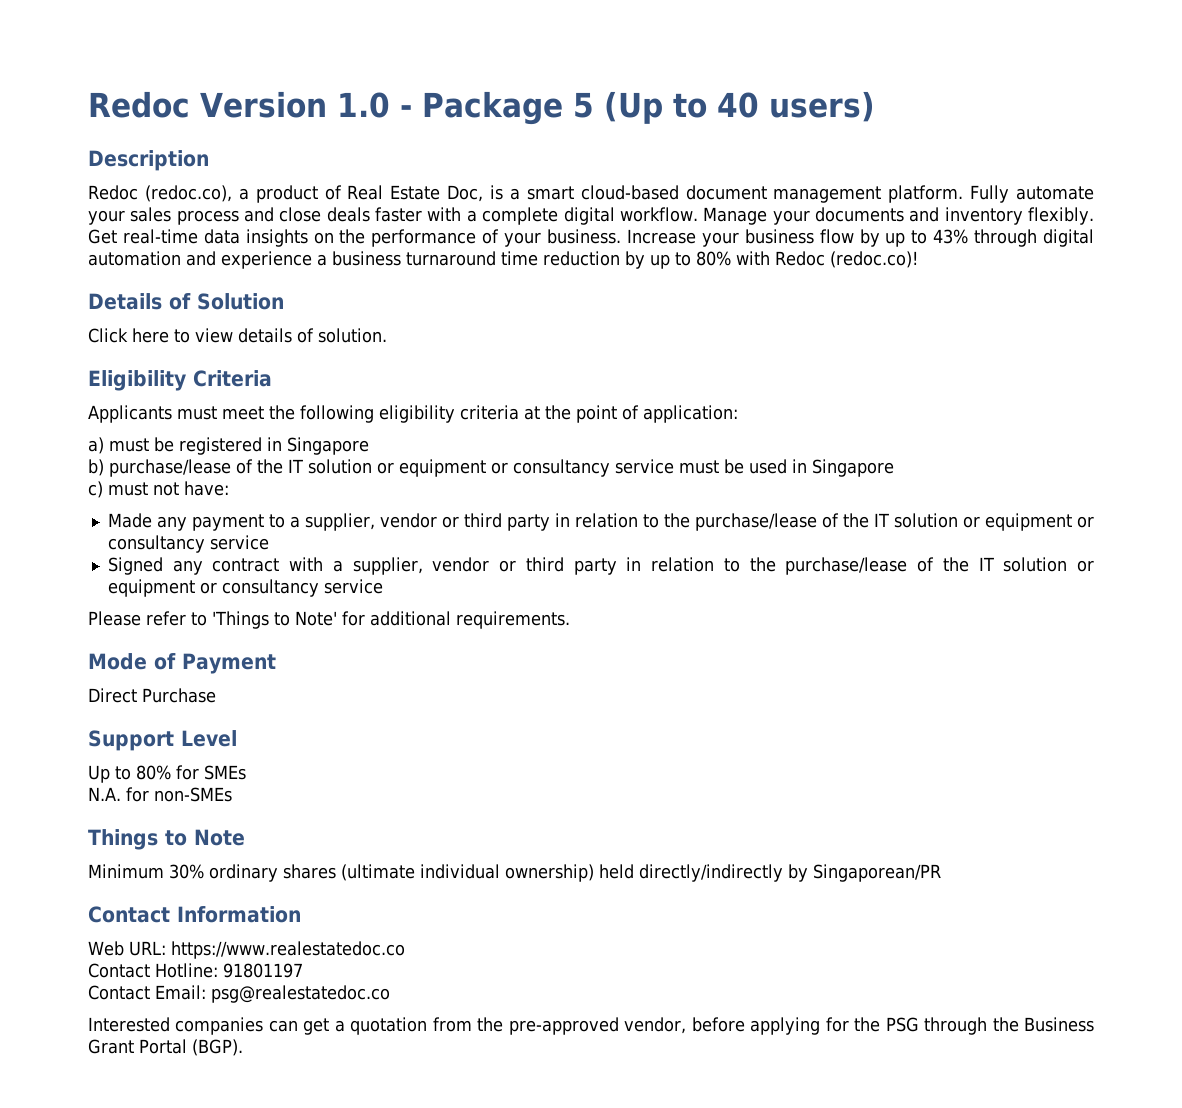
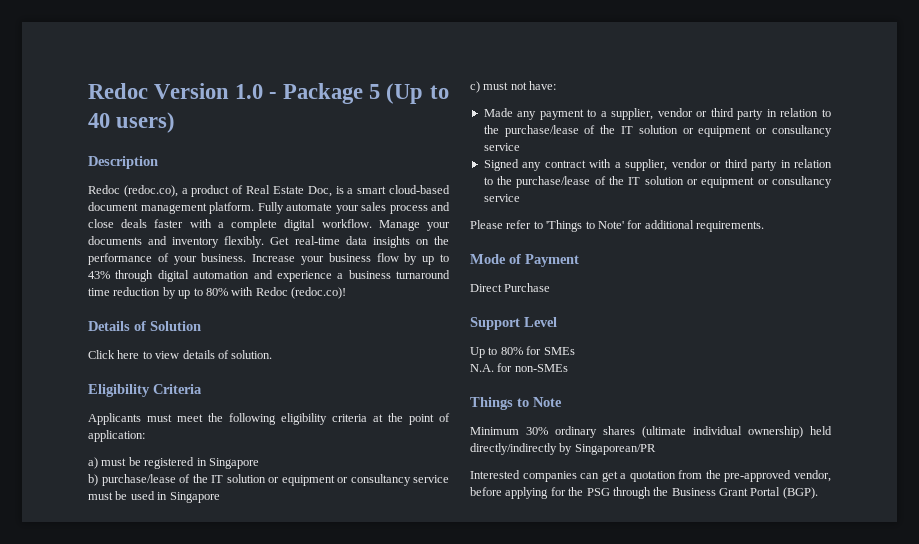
[88,906,301,923] [88,941,405,959] [88,963,303,978] [88,985,390,1003] // Contact Information // Web URL: https://www.realestatedoc.co // Contact Hotline: 91801197 // Contact Email: psg@realestatedoc.co -> (656, 449) none

